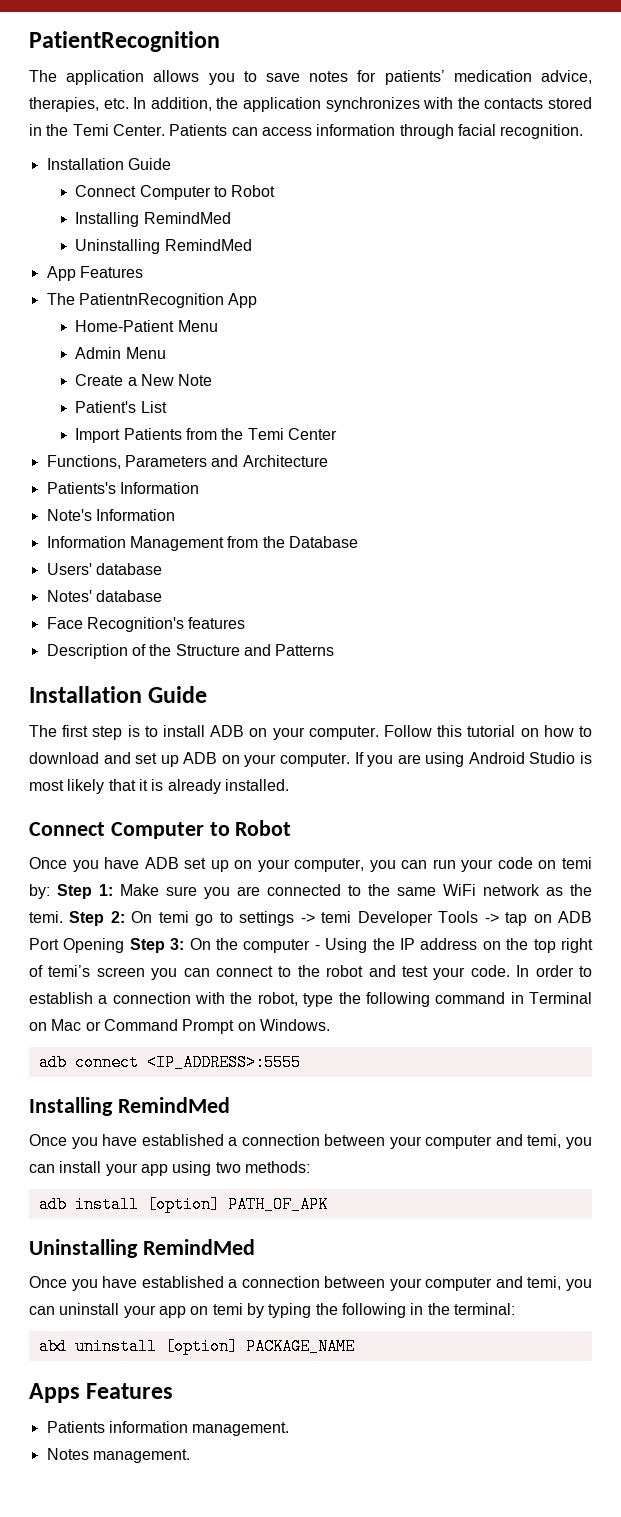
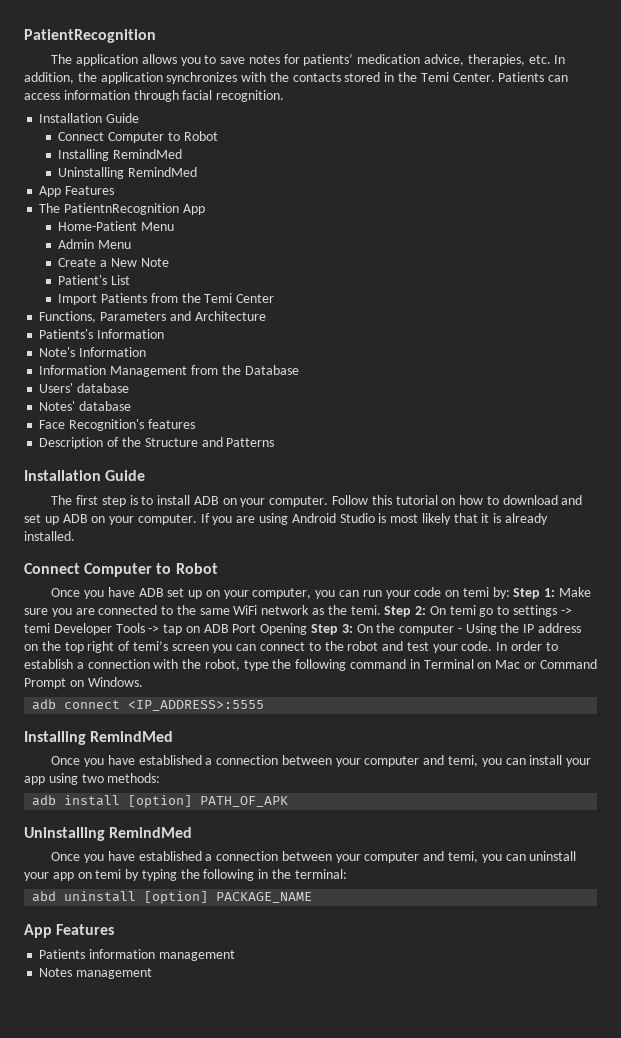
[29,1383,80,1403] Apps -> [24,924,52,938] App
[192,1422,290,1436] management. -> [158,950,235,961] management
[92,1449,190,1463] management. -> [76,968,153,979] management

